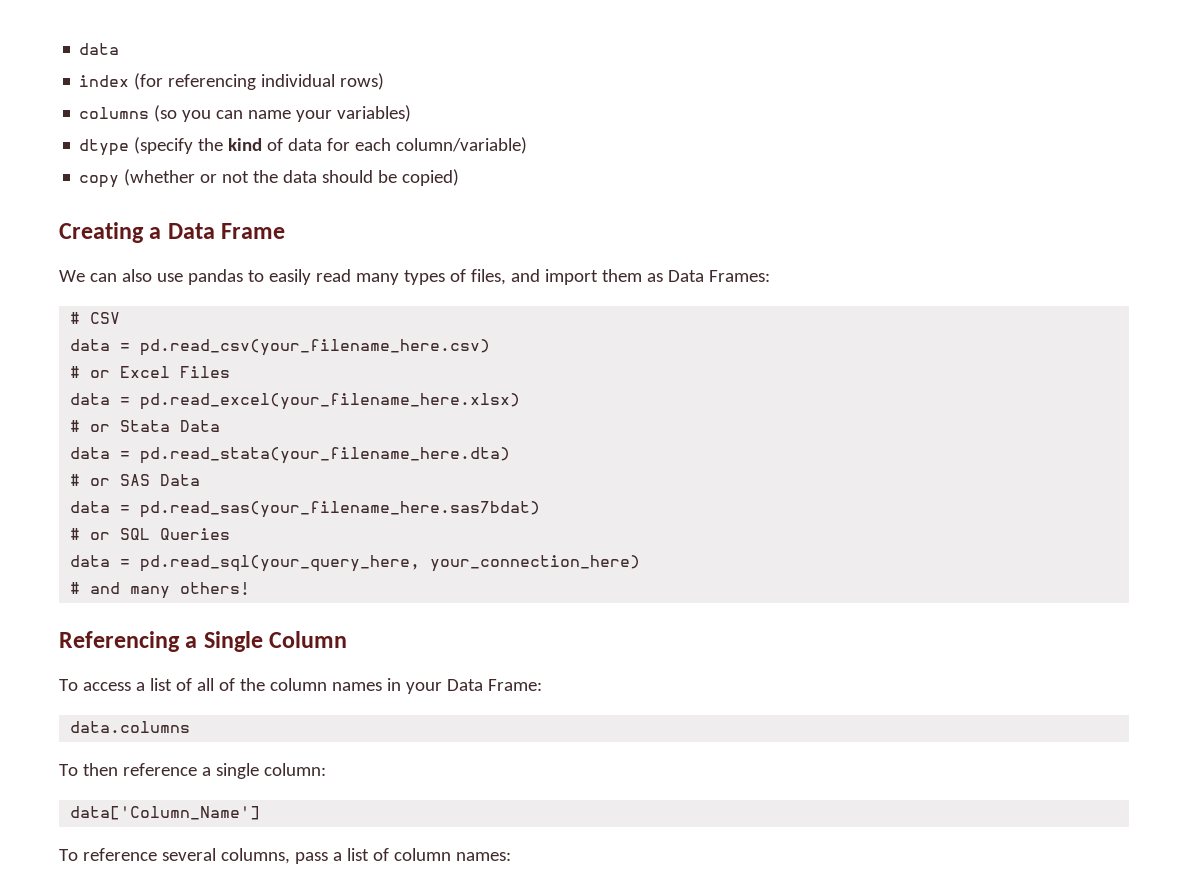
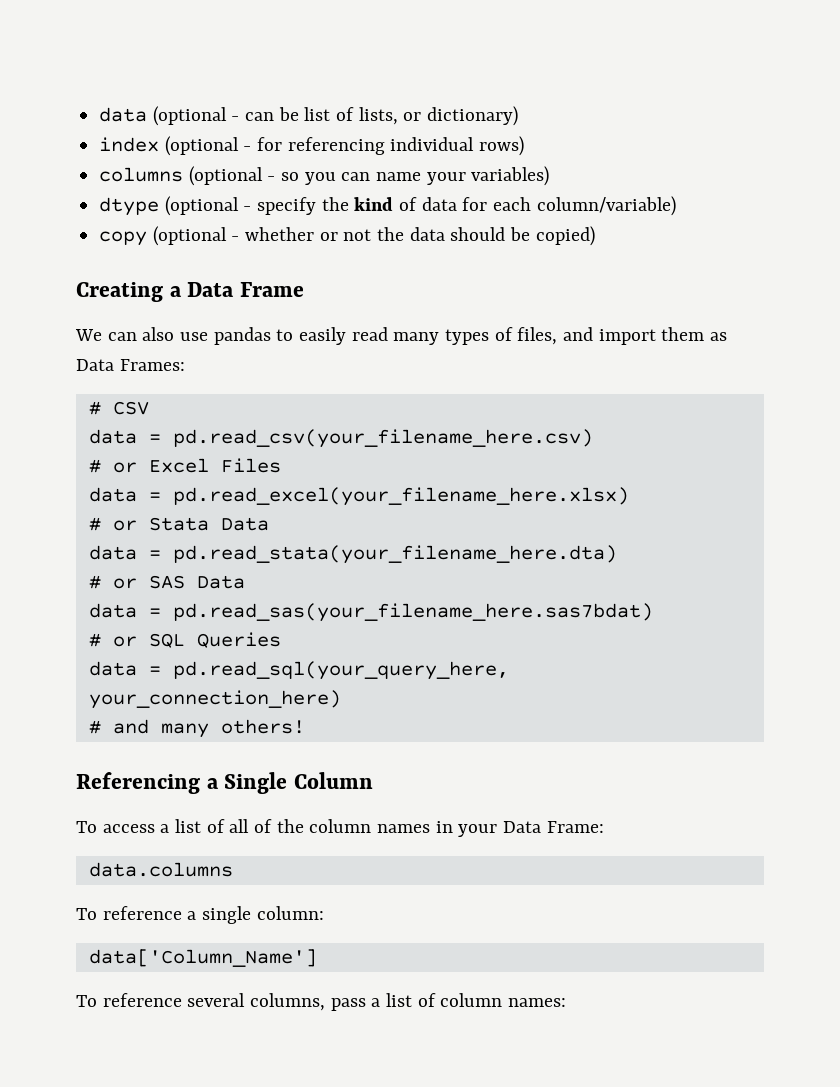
[79,43,120,55] [79,73,164,90] data // index (for -> [99,106,519,126] [99,136,283,156] data (optional - can be list of lists, or dictionary) // index (optional - for
[154,105,178,122] (so -> [188,166,300,186] (optional - so
[134,137,194,154] (specify -> [164,196,317,216] (optional - specify
[124,169,196,186] (whether -> [152,226,315,246] (optional - whether
[82,763,118,776] then -> (97, 914) none

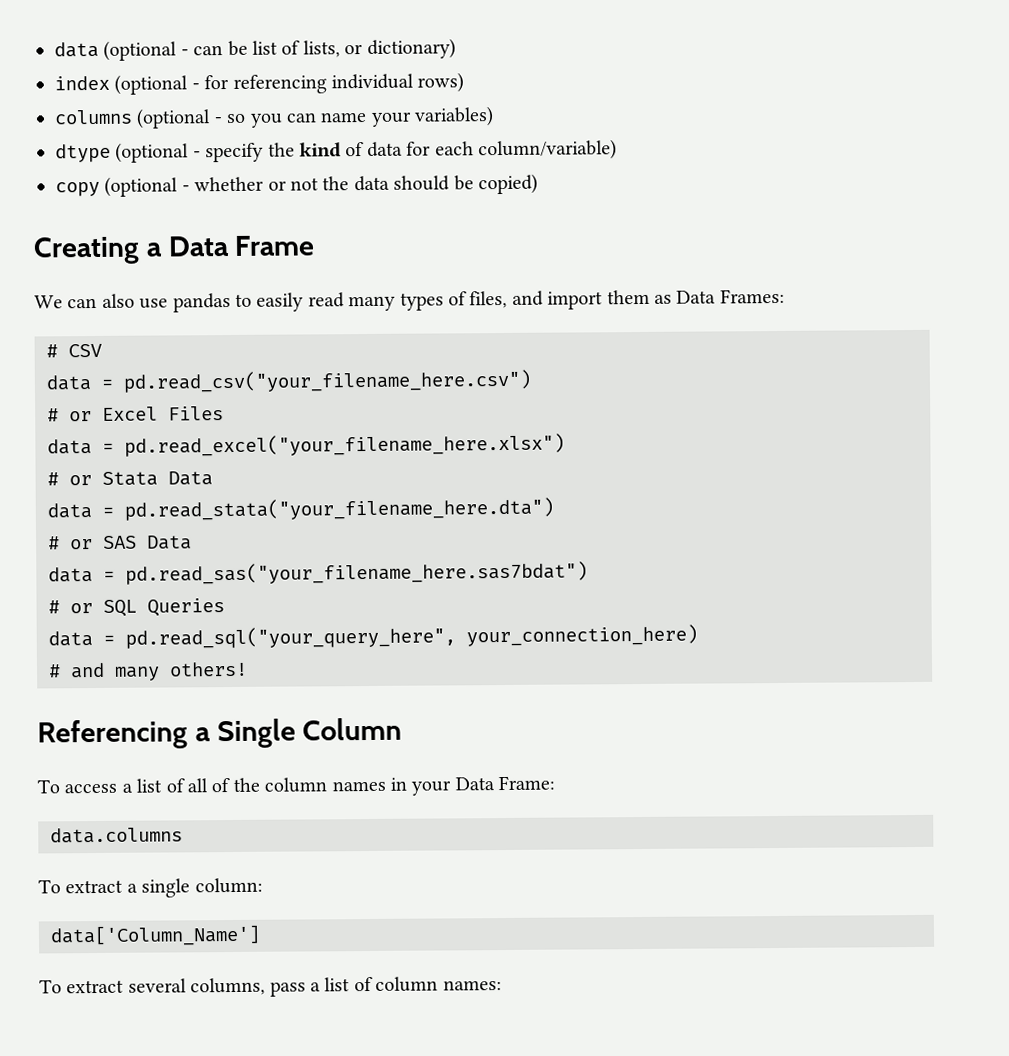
[172,429,593,448] pd.read_csv(your_filename_here.csv) -> [123,369,531,393] pd.read_csv("your_filename_here.csv")
[172,487,629,506] pd.read_excel(your_filename_here.xlsx) -> [124,433,565,457] pd.read_excel("your_filename_here.xlsx")
[172,545,617,564] pd.read_stata(your_filename_here.dta) -> [124,497,554,521] pd.read_stata("your_filename_here.dta")
[172,603,653,622] pd.read_sas(your_filename_here.sas7bdat) -> [125,561,588,585] pd.read_sas("your_filename_here.sas7bdat")
[172,661,509,680] pd.read_sql(your_query_here, -> [125,626,456,649] pd.read_sql("your_query_here",
[102,906,182,920] reference -> [65,879,124,894] extract
[102,993,182,1007] reference -> [66,979,125,994] extract

